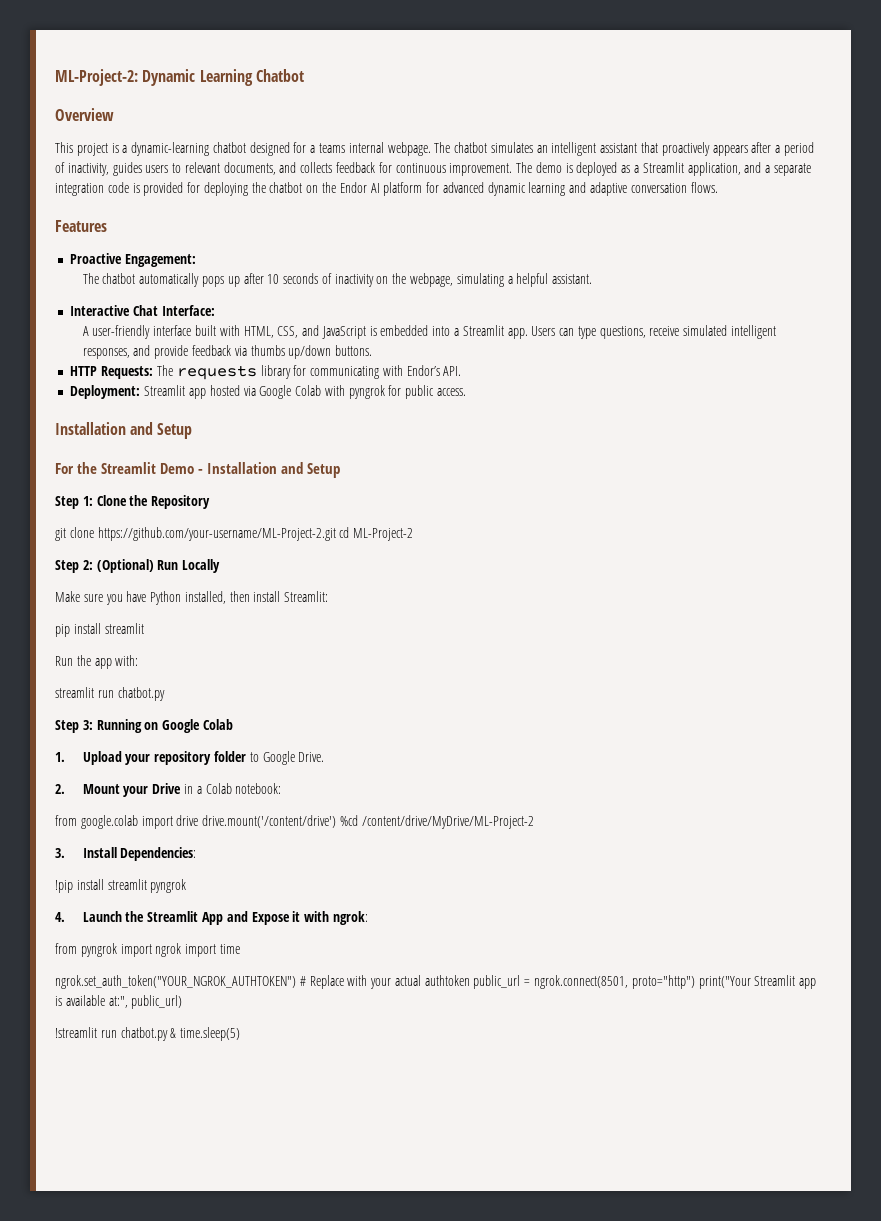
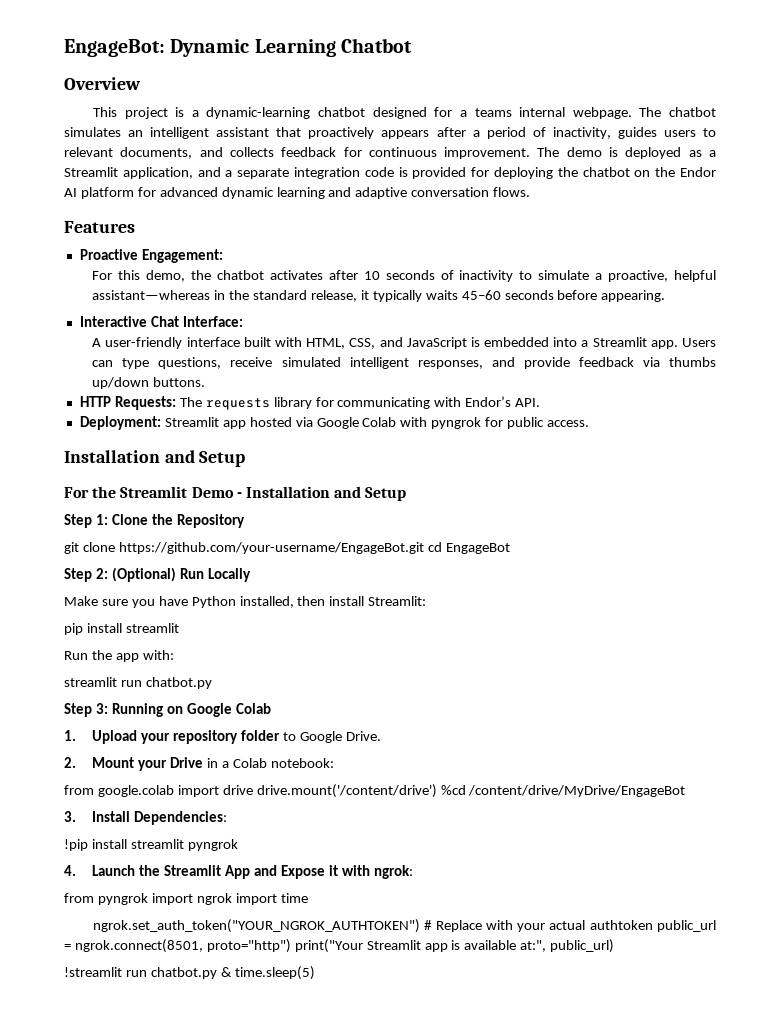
[55,69,138,86] ML-Project-2: -> [64,39,165,57] EngageBot:
[82,273,240,287] The chatbot automatically pops up -> [92,270,323,282] For this demo, the chatbot activates
[376,273,593,287] on the webpage, simulating a helpful assistant. -> [519,270,716,282] [92,290,666,302] to simulate a proactive, helpful assistant—whereas in the standard release, it typically waits 45–60 seconds before appearing.
[97,527,414,541] https://github.com/your-username/ML-Project-2.git cd ML-Project-2 -> [118,542,510,554] https://github.com/your-username/EngageBot.git cd EngageBot
[361,815,534,829] /content/drive/MyDrive/ML-Project-2 -> [468,785,686,797] /content/drive/MyDrive/EngageBot

